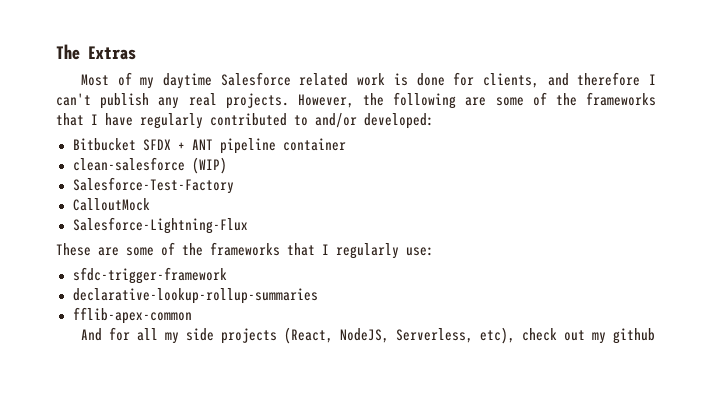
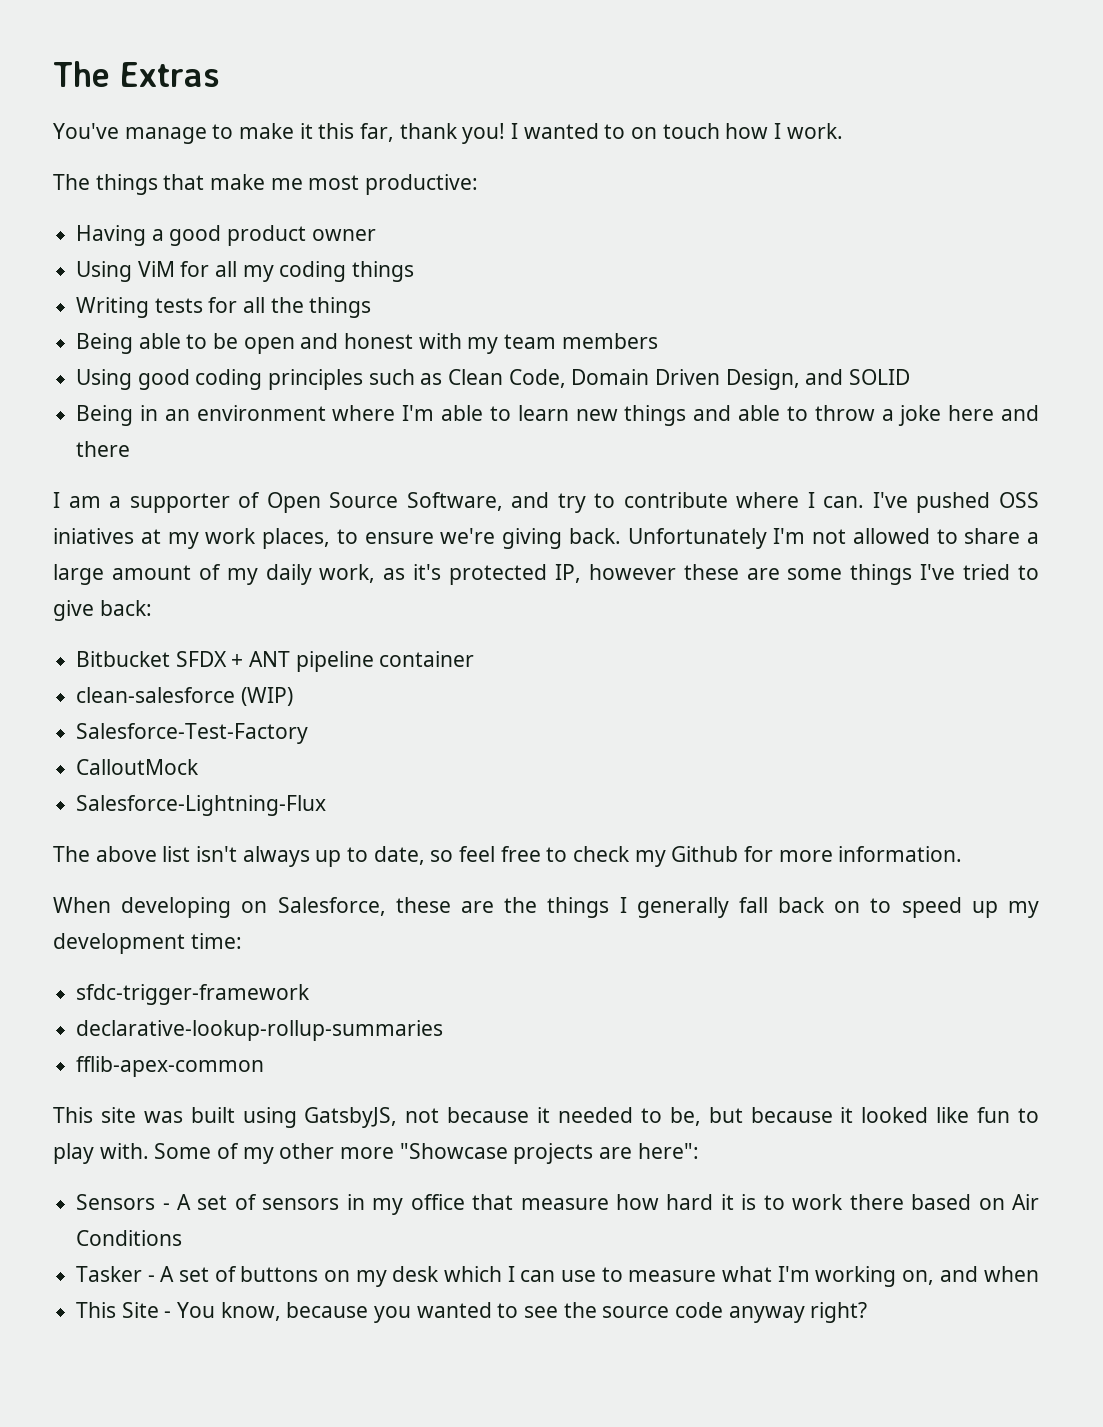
[80,72,657,89] [56,92,657,109] [56,113,434,129] Most of my daytime Salesforce related work is done for clients, and therefore I can't publish any real projects. However, the following are some of the frameworks that I have regularly contributed to and/or developed: -> [53,123,843,144] [53,174,479,195] [76,225,376,246] [76,261,415,282] [76,297,372,318] [76,333,658,354] [76,369,911,390] [76,405,1039,426] [76,441,131,457] [53,492,1039,513] [53,528,1039,549] [53,564,1039,585] [53,600,152,621] You've manage to make it this far, thank you! I wanted to on touch how I work. // The things that make me most productive: // Having a good product owner // Using ViM for all my coding things // Writing tests for all the things // Being able to be open and honest with my team members // Using good coding principles such as Clean Code, Domain Driven Design, and SOLID // Being in an environment where I'm able to learn new things and able to throw a joke here and there // I am a supporter of Open Source Software, and try to contribute where I can. I've pushed OSS iniatives at my work places, to ensure we're giving back. Unfortunately I'm not allowed to share a large amount of my daily work, as it's protected IP, however these are some things I've tried to give back:
[56,242,434,259] [72,267,227,284] [72,288,318,304] [72,307,192,324] [80,327,655,344] These are some of the frameworks that I regularly use: // sfdc-trigger-framework // declarative-lookup-rollup-summaries // fflib-apex-common // And for all my side projects (React, NodeJS, Serverless, etc), check out my github -> [53,846,963,867] [53,897,1039,918] [53,933,242,954] [76,984,311,1005] [76,1020,444,1041] [76,1056,265,1077] [53,1107,1040,1128] [53,1143,699,1164] [76,1194,1040,1215] [76,1230,183,1246] [76,1266,1039,1287] [76,1302,868,1323] The above list isn't always up to date, so feel free to check my Github for more information. // When developing on Salesforce, these are the things I generally fall back on to speed up my development time: // sfdc-trigger-framework // declarative-lookup-rollup-summaries // fflib-apex-common // This site was built using GatsbyJS, not because it needed to be, but because it looked like fun to play with. Some of my other more "Showcase projects are here": // Sensors - A set of sensors in my office that measure how hard it is to work there based on Air Conditions // Tasker - A set of buttons on my desk which I can use to measure what I'm working on, and when // This Site - You know, because you wanted to see the source code anyway right?

